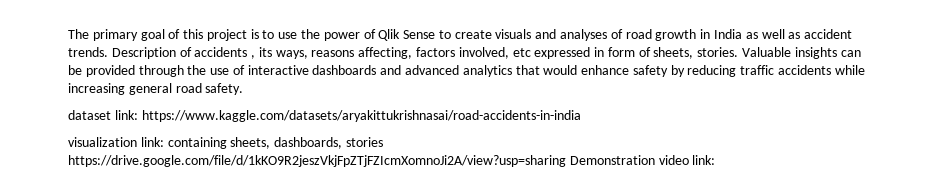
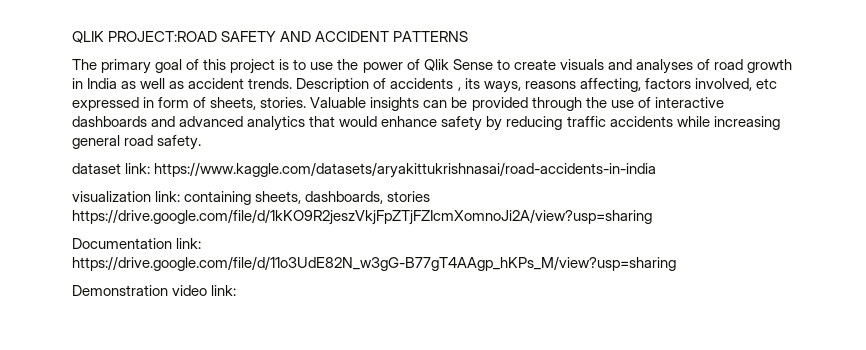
(68, 34) none -> [72,31,469,43] QLIK PROJECT:ROAD SAFETY AND ACCIDENT PATTERNS //
(566, 161) none -> [72,238,202,249] [72,256,676,271] // Documentation link: https://drive.google.com/file/d/11o3UdE82N_w3gG-B77gT4AAgp_hKPs_M/view?usp=sharing //

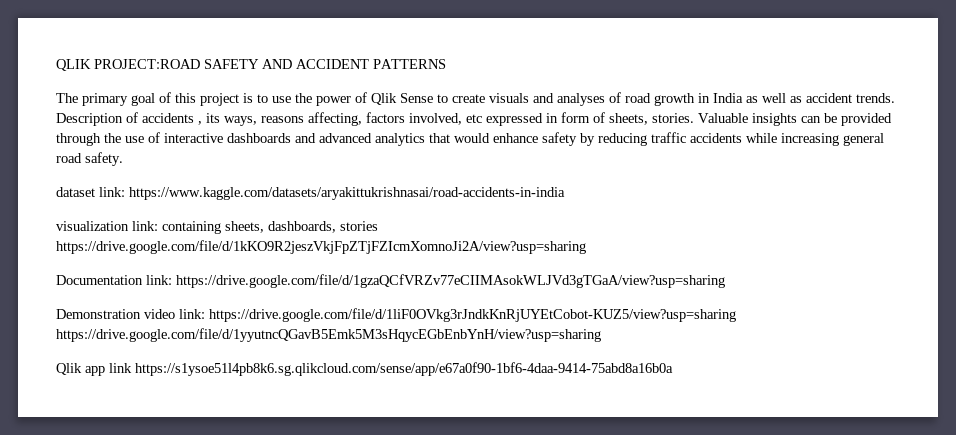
[72,256,676,271] https://drive.google.com/file/d/11o3UdE82N_w3gG-B77gT4AAgp_hKPs_M/view?usp=sharing -> [176,274,725,288] https://drive.google.com/file/d/1gzaQCfVRZv77eCIIMAsokWLJVd3gTGaA/view?usp=sharing
(237, 290) none -> [209,308,736,322] [56,328,601,342] [56,362,673,376] https://drive.google.com/file/d/1liF0OVkg3rJndkKnRjUYEtCobot-KUZ5/view?usp=sharing https://drive.google.com/file/d/1yyutncQGavB5Emk5M3sHqycEGbEnbYnH/view?usp=sharing // Qlik app link https://s1ysoe51l4pb8k6.sg.qlikcloud.com/sense/app/e67a0f90-1bf6-4daa-9414-75abd8a16b0a

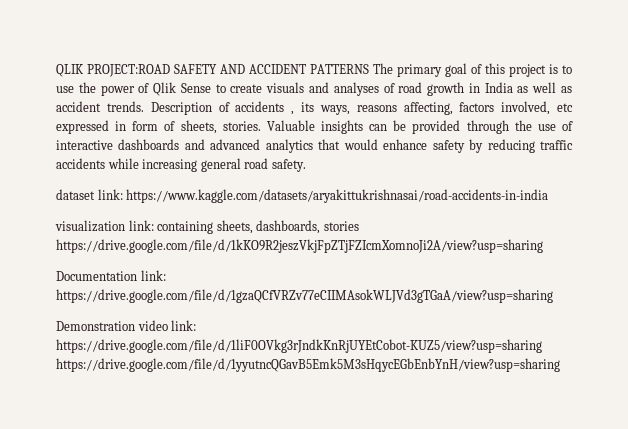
(446, 64) // -> (369, 69) none
[56,362,673,376] // Qlik app link https://s1ysoe51l4pb8k6.sg.qlikcloud.com/sense/app/e67a0f90-1bf6-4daa-9414-75abd8a16b0a -> (560, 365) none

